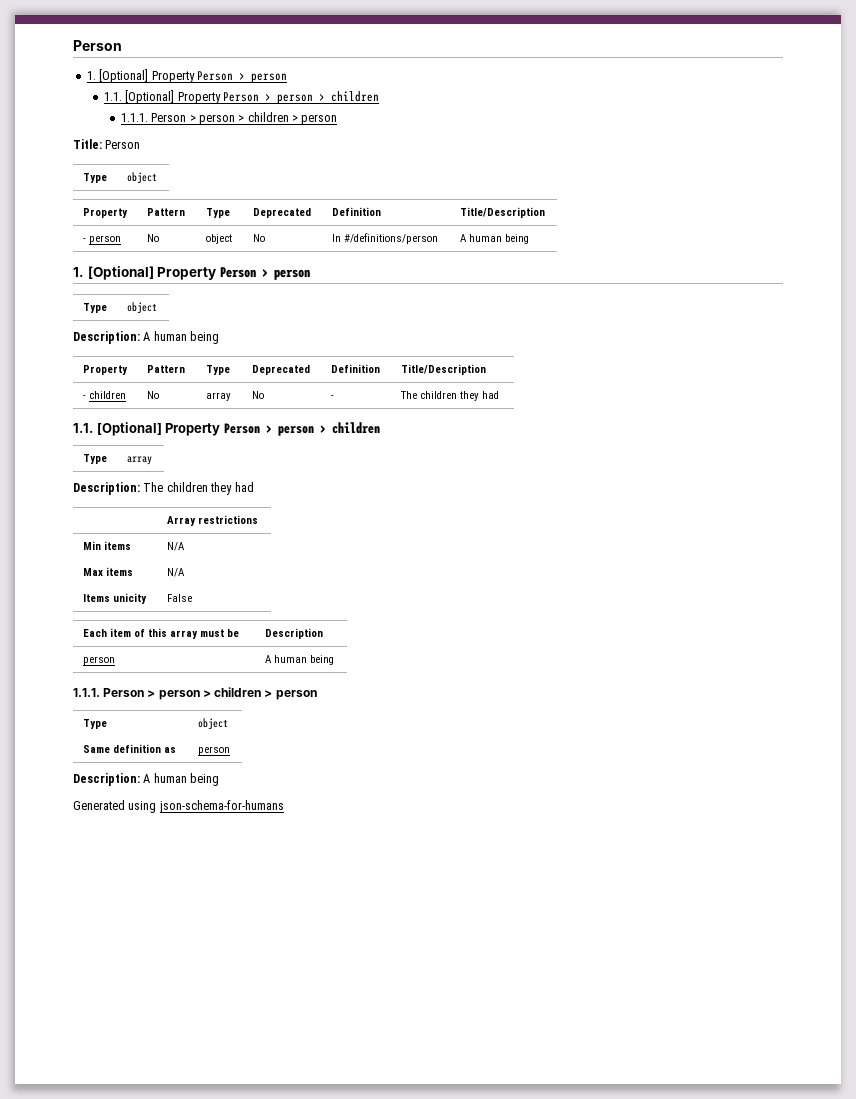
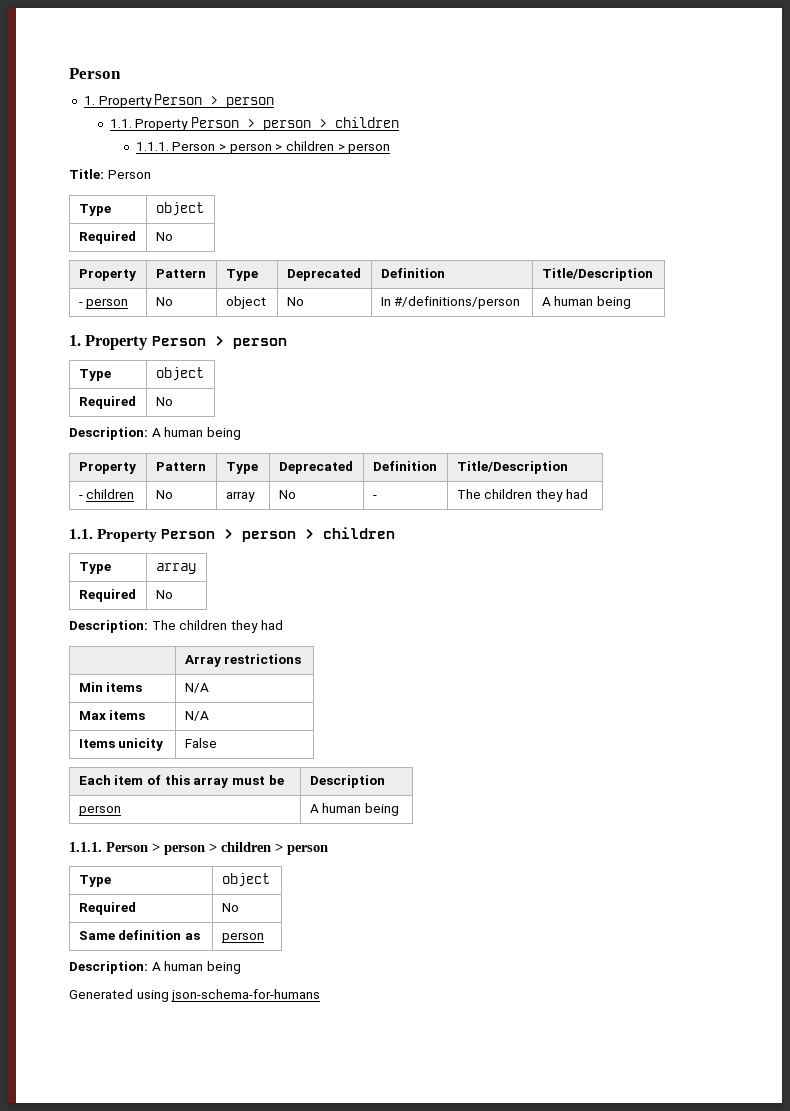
[99,69,149,83] [Optional] -> (95, 100) none
[125,90,175,104] [Optional] -> (132, 123) none
(157, 178) none -> [78,231,136,244] [155,232,173,241] // Required | No
[87,266,154,280] [Optional] -> (81, 340) none
(157, 308) none -> [78,396,136,409] [155,397,173,406] // Required | No
[96,422,162,436] [Optional] -> (93, 534) none
(152, 460) none -> [78,589,136,602] [155,590,173,599] // Required | No
(228, 724) none -> [78,902,136,915] [221,903,239,912] // Required | No

